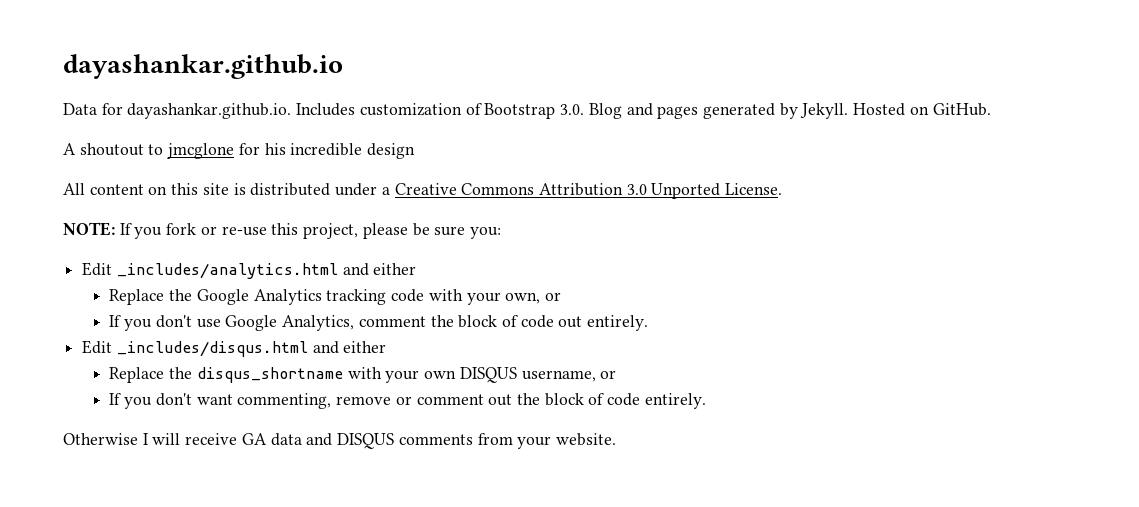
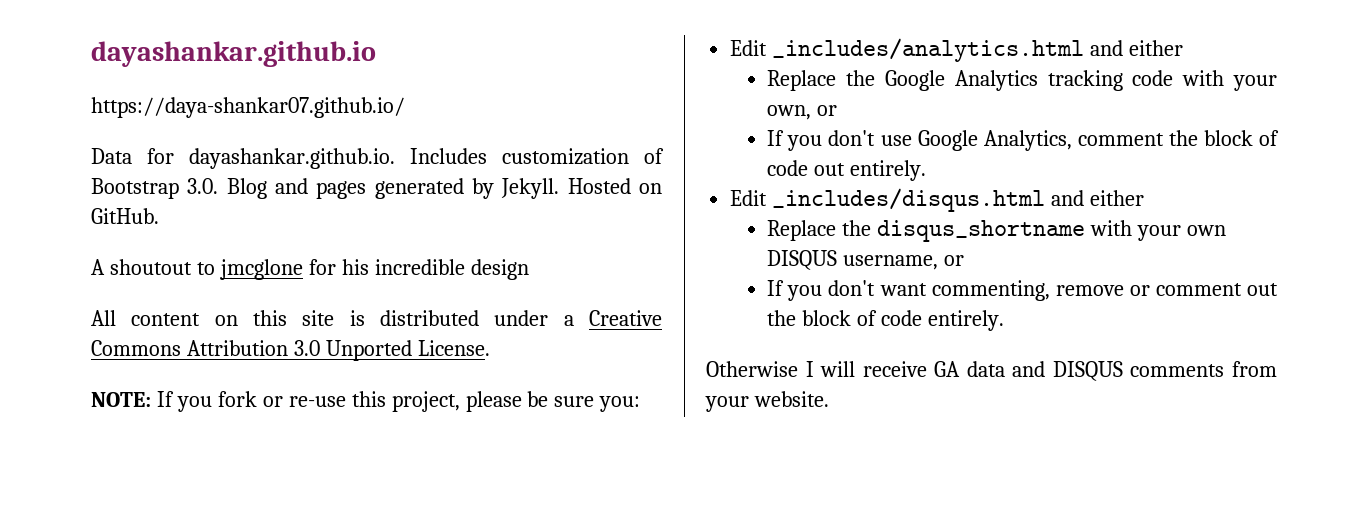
(343, 66) none -> [91,97,405,118] // https://daya-shankar07.github.io/

